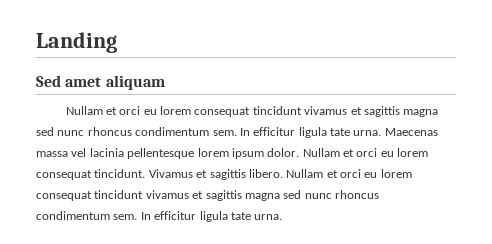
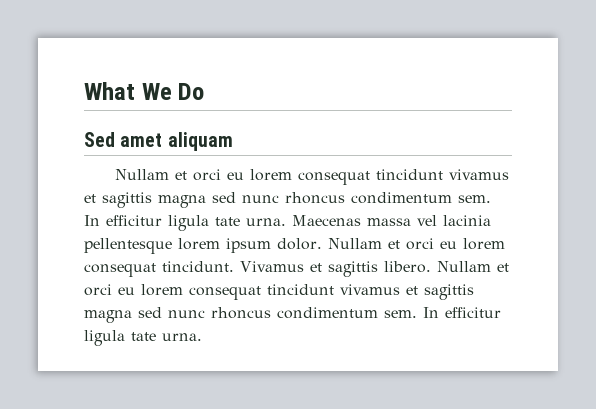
[36,32,117,53] Landing -> [84,82,205,100] What We Do

